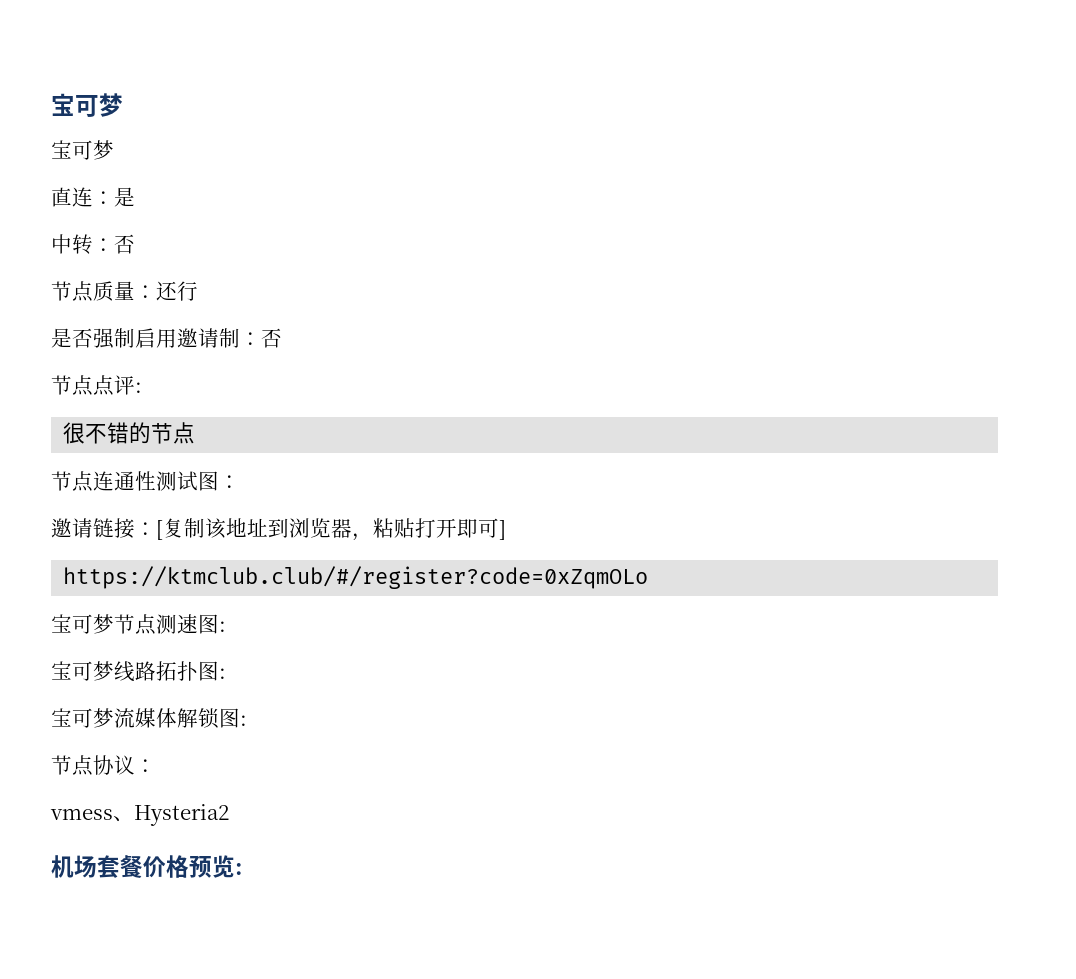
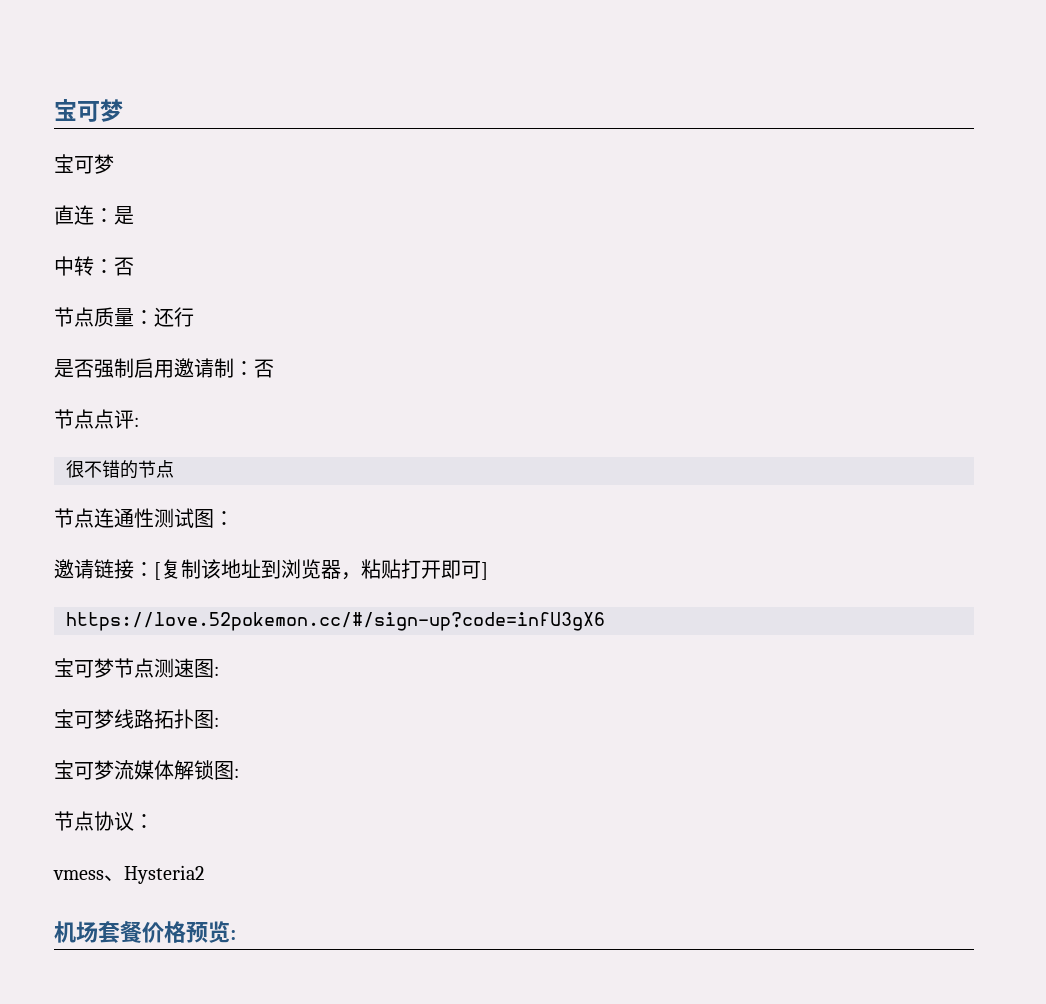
[63,566,649,589] https://ktmclub.club/#/register?code=0xZqmOLo -> [66,612,605,631] https://love.52pokemon.cc/#/sign-up?code=infU3gX6

